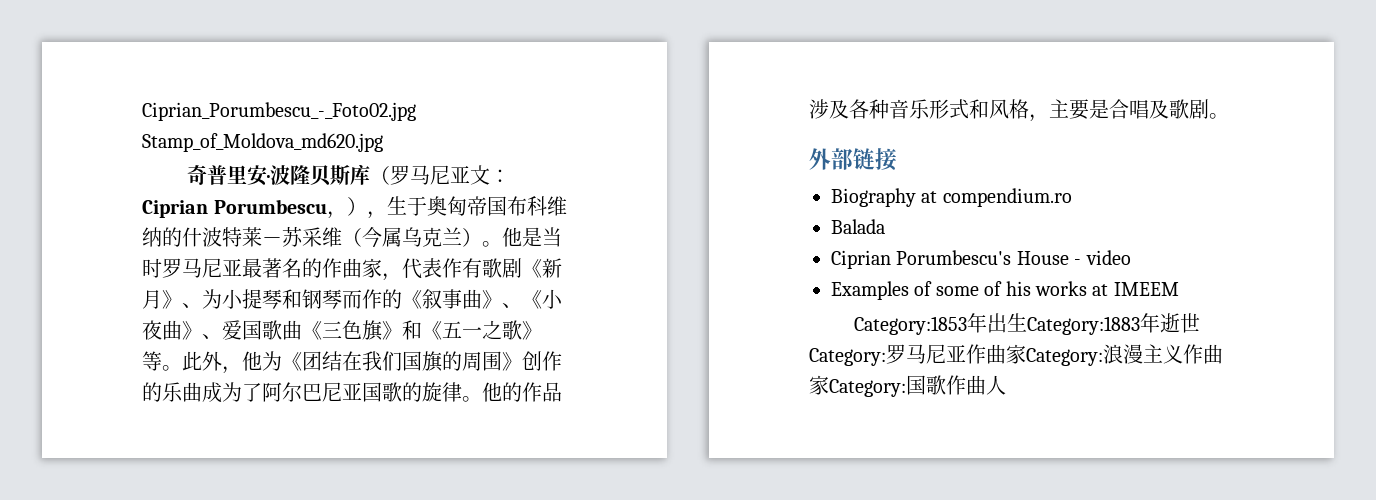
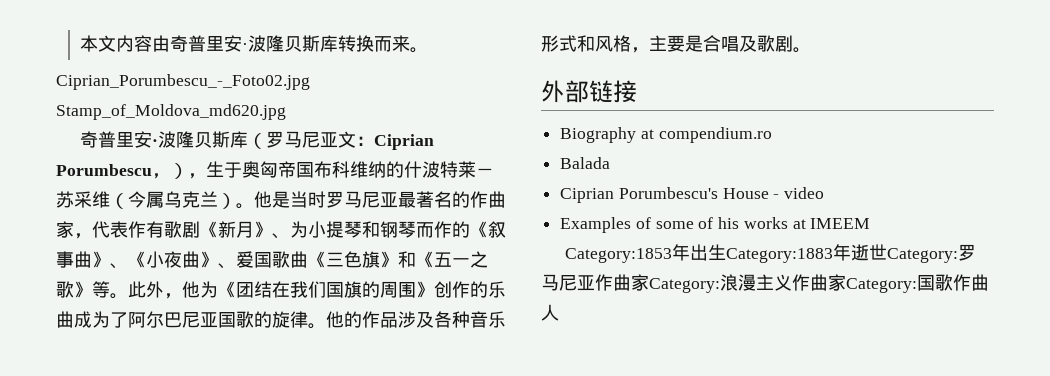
(142, 111) none -> [79,35,428,53] 本文内容由奇普里安·波隆贝斯库转换而来。 //

